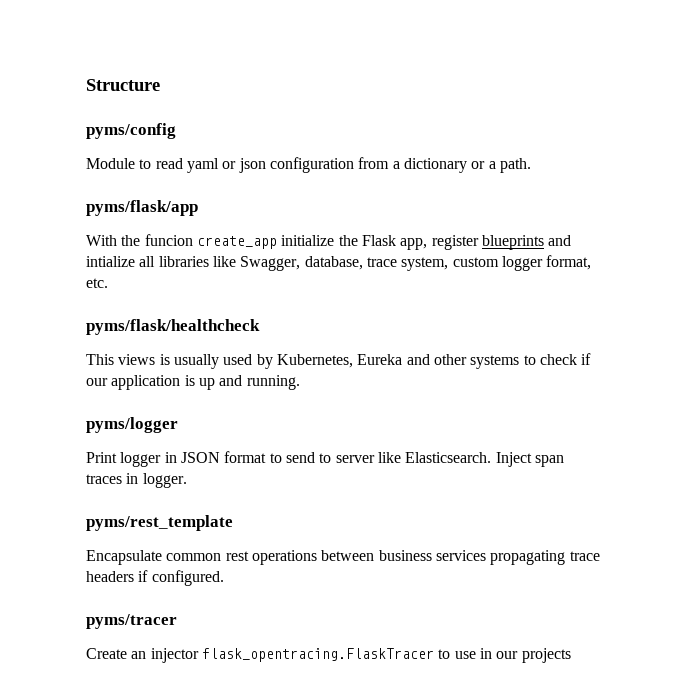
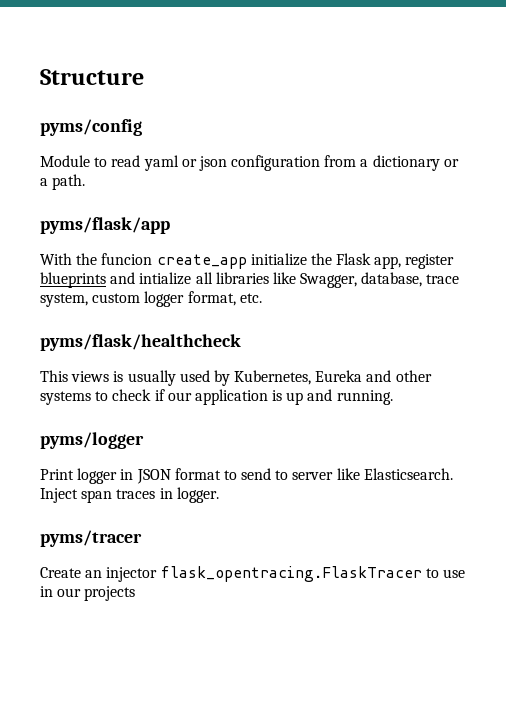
[86,515,233,531] [86,550,600,565] [86,570,224,586] // pyms/rest_template // Encapsulate common rest operations between business services propagating trace headers if configured. -> (219, 495) none

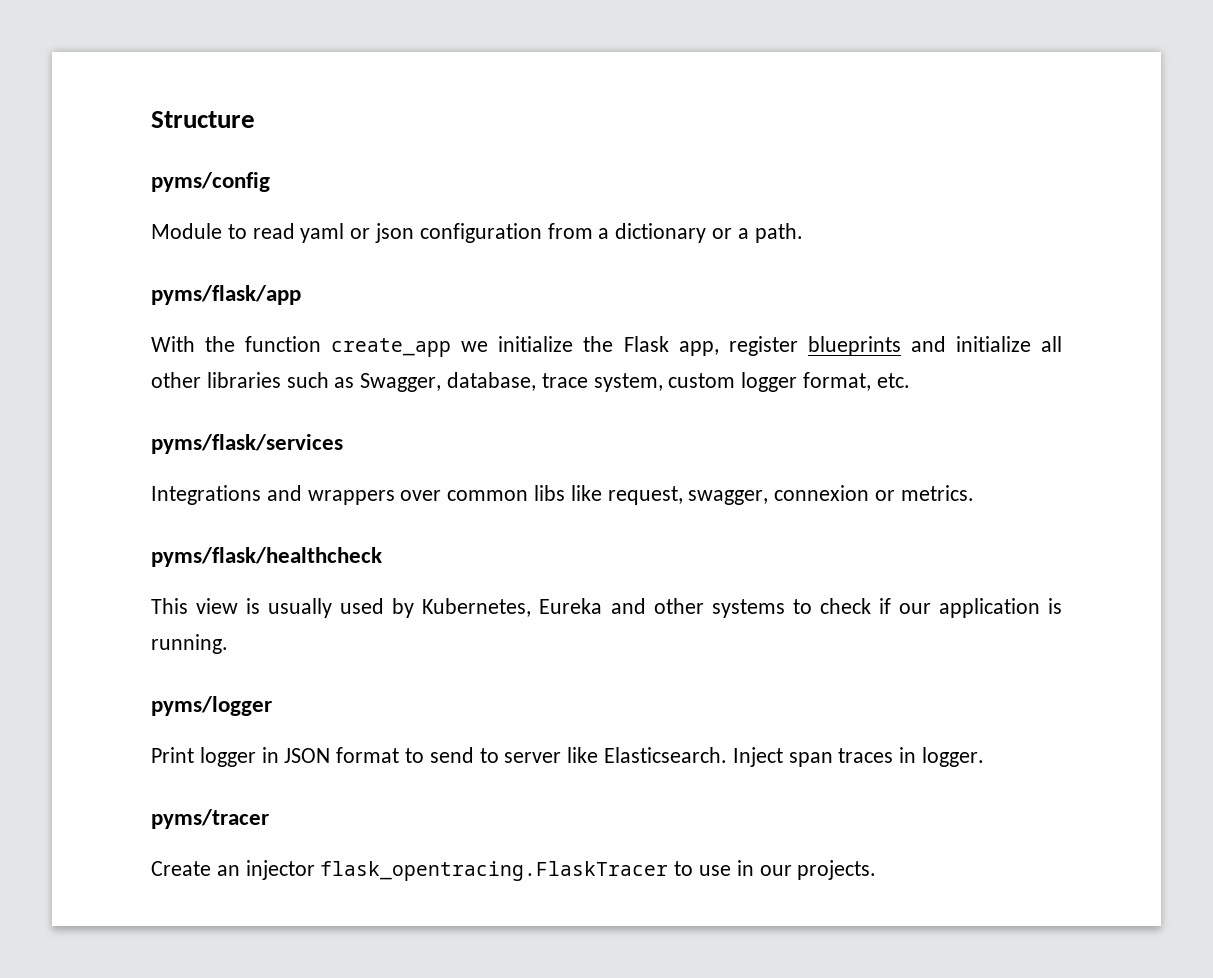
[101,253,247,269] funcion create_app -> [245,336,489,357] function create_app we
[139,272,296,285] intialize all libraries like -> [955,336,1062,352] [151,372,355,388] initialize all other libraries such as
(262, 298) none -> [151,434,343,454] [151,485,974,505] // pyms/flask/services // Integrations and wrappers over common libs like request, swagger, connexion or metrics.
[71,371,110,382] views -> [196,598,239,614] view
[286,389,333,405] up and -> (1062, 606) none
[84,586,136,601] projects -> [797,860,877,880] projects.

